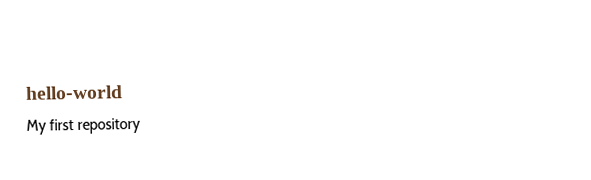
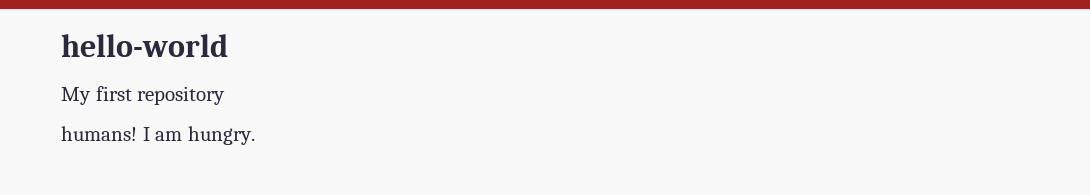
(141, 125) none -> [61,126,255,145] // humans! I am hungry.

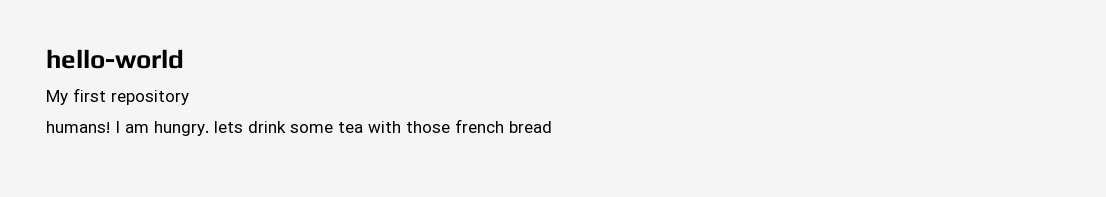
(255, 135) none -> [214,119,552,133] lets drink some tea with those french bread

